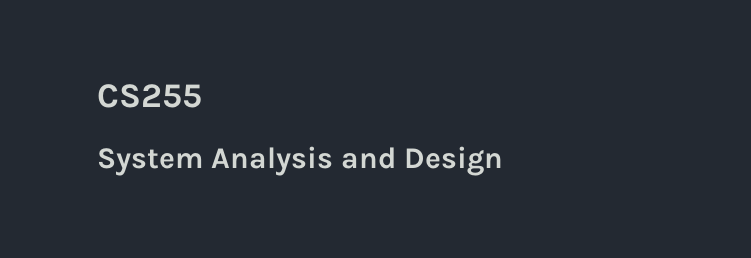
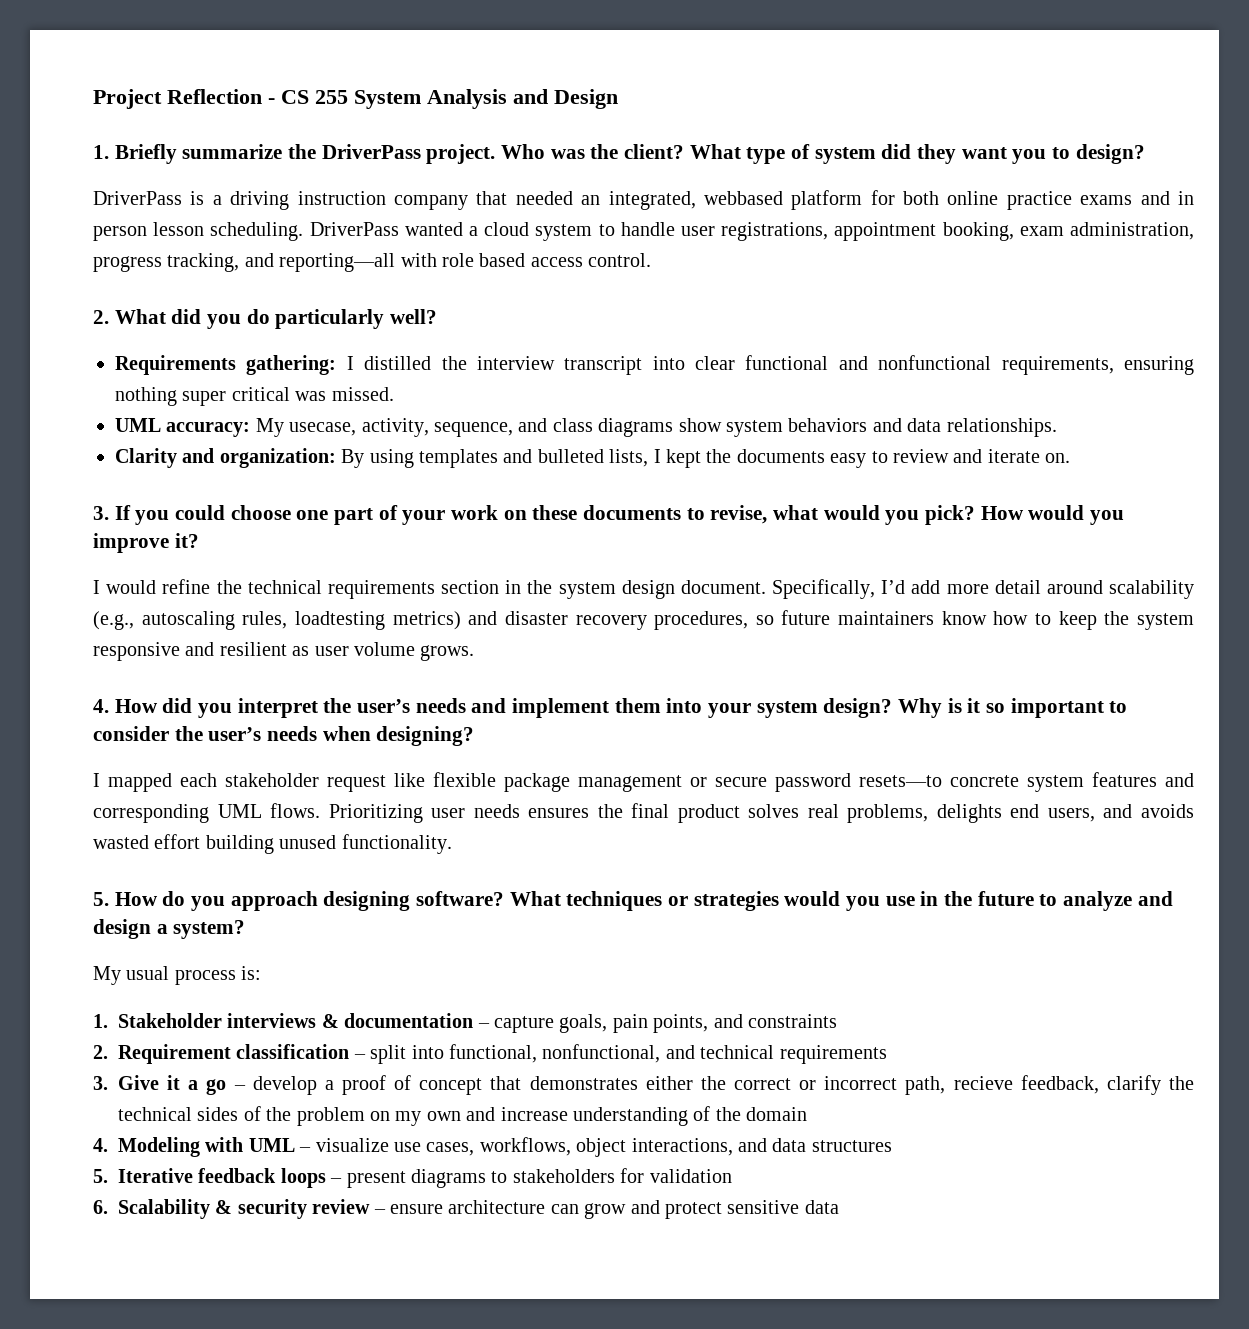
[97,84,202,108] CS255 // -> [93,89,348,109] Project Reflection - CS 255
(504, 161) none -> [93,144,1145,164] [93,190,1195,210] [93,222,1195,241] [93,253,652,272] [93,309,438,329] [115,355,1194,375] [115,387,394,406] [115,418,1057,437] [115,448,1071,468] [93,505,1125,525] [93,533,199,553] [93,579,1194,599] [93,610,1194,630] [93,642,475,661] [93,698,1128,718] [93,726,475,746] [93,772,1194,792] [93,803,1194,823] [93,834,452,854] [93,891,1173,911] [93,919,246,939] [93,966,262,985] [93,1013,837,1033] [93,1044,887,1064] [93,1075,1194,1095] [118,1106,808,1126] [93,1137,892,1157] [93,1168,732,1188] [93,1199,839,1219] // 1. Briefly summarize the DriverPass project. Who was the client? What type of system did they want you to design? // DriverPass is a driving instruction company that needed an integrated, webbased platform for both online practice exams and in person lesson scheduling. DriverPass wanted a cloud system to handle user registrations, appointment booking, exam administration, progress tracking, and reporting—all with role based access control. // 2. What did you do particularly well? // Requirements gathering: I distilled the interview transcript into clear functional and nonfunctional requirements, ensuring nothing super critical was missed. // UML accuracy: My usecase, activity, sequence, and class diagrams show system behaviors and data relationships. // Clarity and organization: By using templates and bulleted lists, I kept the documents easy to review and iterate on. // 3. If you could choose one part of your work on these documents to revise, what would you pick? How would you improve it? // I would refine the technical requirements section in the system design document. Specifically, I’d add more detail around scalability (e.g., autoscaling rules, loadtesting metrics) and disaster recovery procedures, so future maintainers know how to keep the system responsive and resilient as user volume grows. // 4. How did you interpret the user’s needs and implement them into your system design? Why is it so important to consider the user’s needs when designing? // I mapped each stakeholder request like flexible package management or secure password resets—to concrete system features and corresponding UML flows. Prioritizing user needs ensures the final product solves real problems, delights end users, and avoids wasted effort building unused functionality. // 5. How do you approach designing software? What techniques or strategies would you use in the future to analyze and design a system? // My usual process is: // 1. Stakeholder interviews & documentation – capture goals, pain points, and constraints // 2. Requirement classification – split into functional, nonfunctional, and technical requirements // 3. Give it a go – develop a proof of concept that demonstrates either the correct or incorrect path, recieve feedback, clarify the technical sides of the problem on my own and increase understanding of the domain // 4. Modeling with UML – visualize use cases, workflows, object interactions, and data structures // 5. Iterative feedback loops – present diagrams to stakeholders for validation // 6. Scalability & security review – ensure architecture can grow and protect sensitive data

